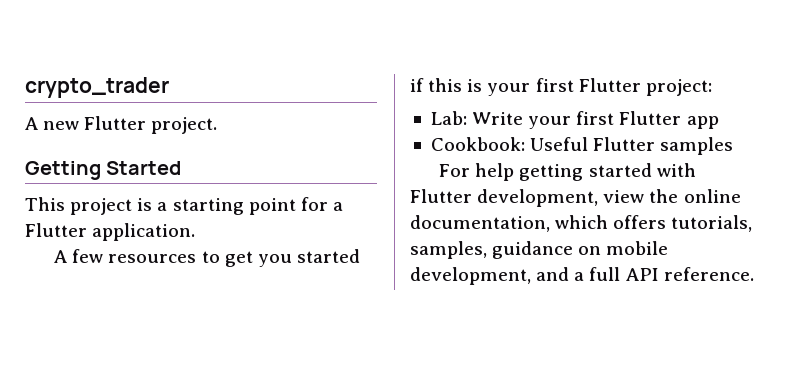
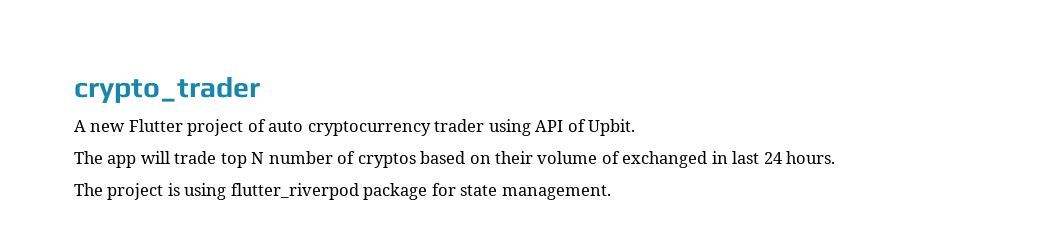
[151,117,218,134] [25,161,182,180] [25,197,343,215] [25,223,196,241] [54,249,360,267] [410,78,712,96] [430,111,719,129] [430,137,734,155] [439,163,696,181] [410,189,741,207] [410,215,753,232] [410,241,669,259] [410,267,754,285] project. // Getting Started // This project is a starting point for a Flutter application. // A few resources to get you started if this is your first Flutter project: // Lab: Write your first Flutter app // Cookbook: Useful Flutter samples // For help getting started with Flutter development, view the online documentation, which offers tutorials, samples, guidance on mobile development, and a full API reference. -> [187,119,636,136] [74,151,836,168] [74,183,611,200] project of auto cryptocurrency trader using API of Upbit. // The app will trade top N number of cryptos based on their volume of exchanged in last 24 hours. // The project is using flutter_riverpod package for state management.

